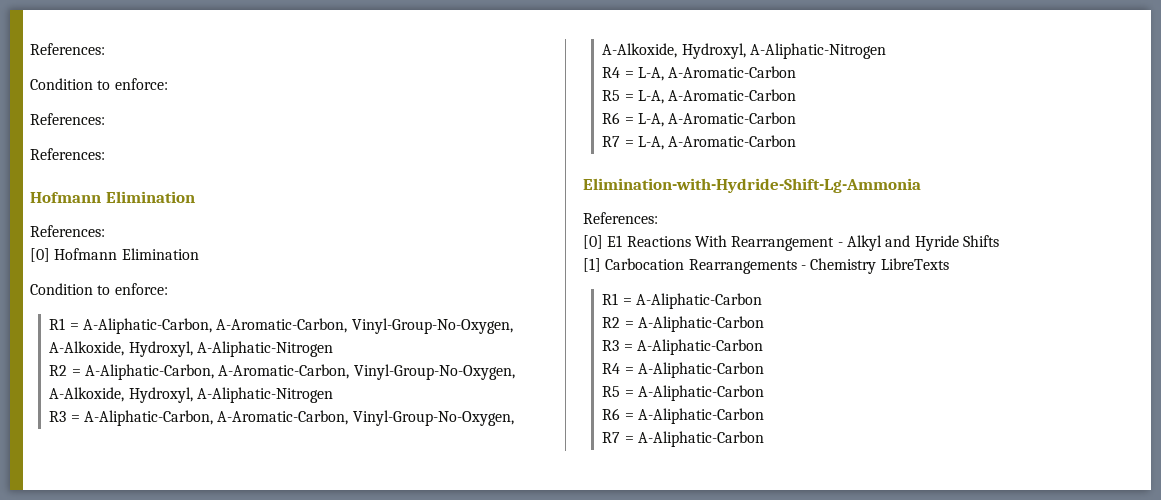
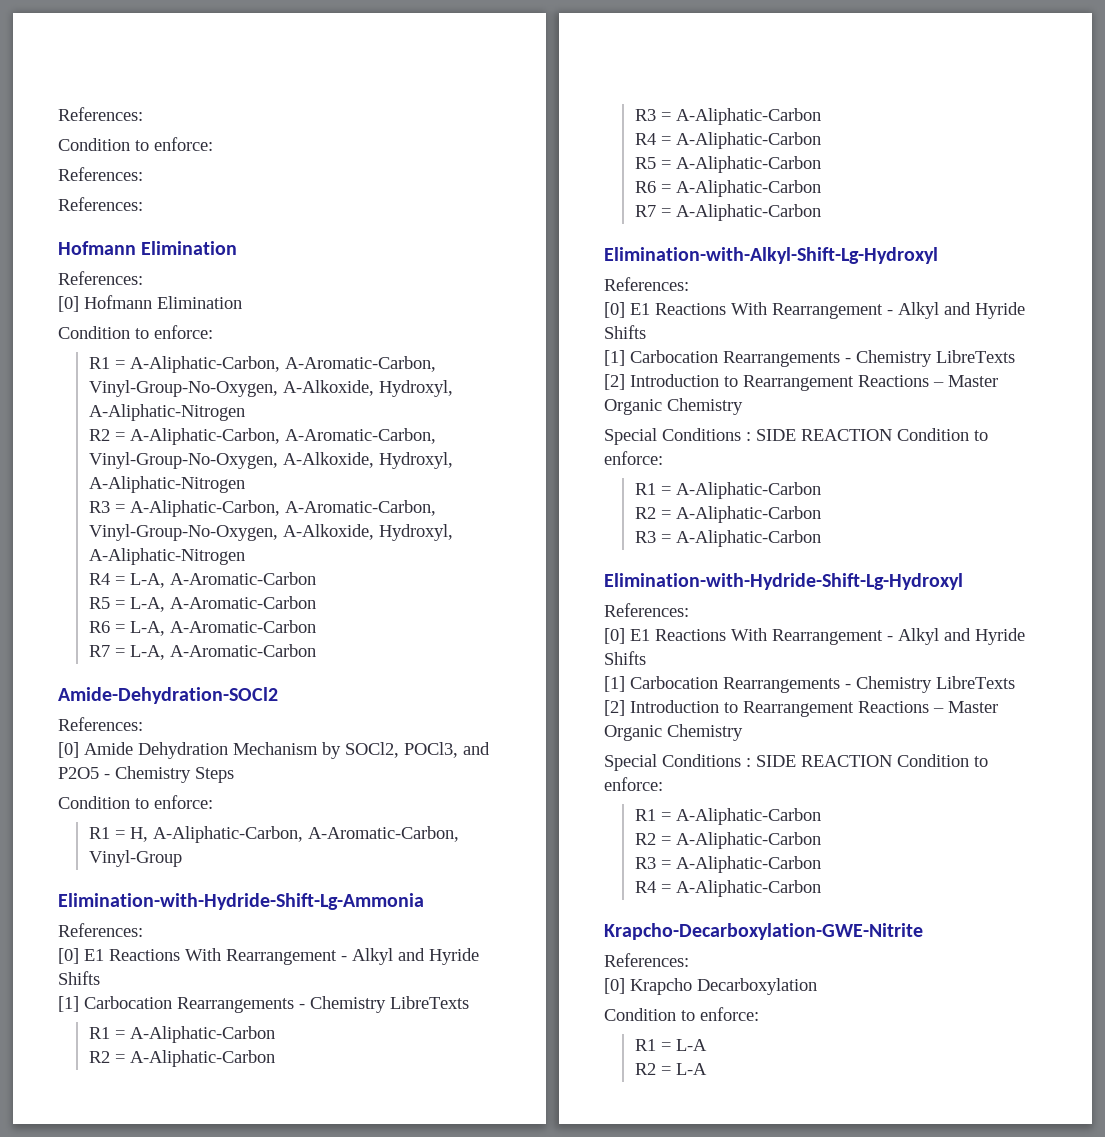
(797, 141) none -> [58,687,278,704] [58,717,143,731] [58,742,490,759] [58,766,234,783] [58,795,213,809] [88,826,459,843] [88,850,182,867] // Amide-Dehydration-SOCl2 // References: // [0] Amide Dehydration Mechanism by SOCl2, POCl3, and P2O5 - Chemistry Steps // Condition to enforce: // R1 = H, A-Aliphatic-Carbon, A-Aromatic-Carbon, Vinyl-Group
(764, 439) none -> [604,247,938,264] [604,277,689,291] [604,302,1025,319] [604,325,646,339] [604,350,1015,367] [604,374,998,391] [604,398,743,415] [604,428,988,445] [604,451,663,465] [634,482,821,499] [634,506,821,523] [634,530,821,547] [604,573,963,590] [604,603,689,617] [604,628,1025,645] [604,651,646,665] [604,676,1015,693] [604,700,998,717] [604,724,743,741] [604,754,988,771] [604,777,663,791] [634,808,821,825] [634,832,821,849] [634,856,821,873] [634,880,821,897] [604,923,923,940] [604,953,689,967] [604,978,817,995] [604,1007,759,1021] [634,1039,707,1051] [634,1063,707,1075] // Elimination-with-Alkyl-Shift-Lg-Hydroxyl // References: // [0] E1 Reactions With Rearrangement - Alkyl and Hyride Shifts // [1] Carbocation Rearrangements - Chemistry LibreTexts // [2] Introduction to Rearrangement Reactions – Master Organic Chemistry // Special Conditions : SIDE REACTION Condition to enforce: // R1 = A-Aliphatic-Carbon // R2 = A-Aliphatic-Carbon // R3 = A-Aliphatic-Carbon // Elimination-with-Hydride-Shift-Lg-Hydroxyl // References: // [0] E1 Reactions With Rearrangement - Alkyl and Hyride Shifts // [1] Carbocation Rearrangements - Chemistry LibreTexts // [2] Introduction to Rearrangement Reactions – Master Organic Chemistry // Special Conditions : SIDE REACTION Condition to enforce: // R1 = A-Aliphatic-Carbon // R2 = A-Aliphatic-Carbon // R3 = A-Aliphatic-Carbon // R4 = A-Aliphatic-Carbon // Krapcho-Decarboxylation-GWE-Nitrite // References: // [0] Krapcho Decarboxylation // Condition to enforce: // R1 = L-A // R2 = L-A

